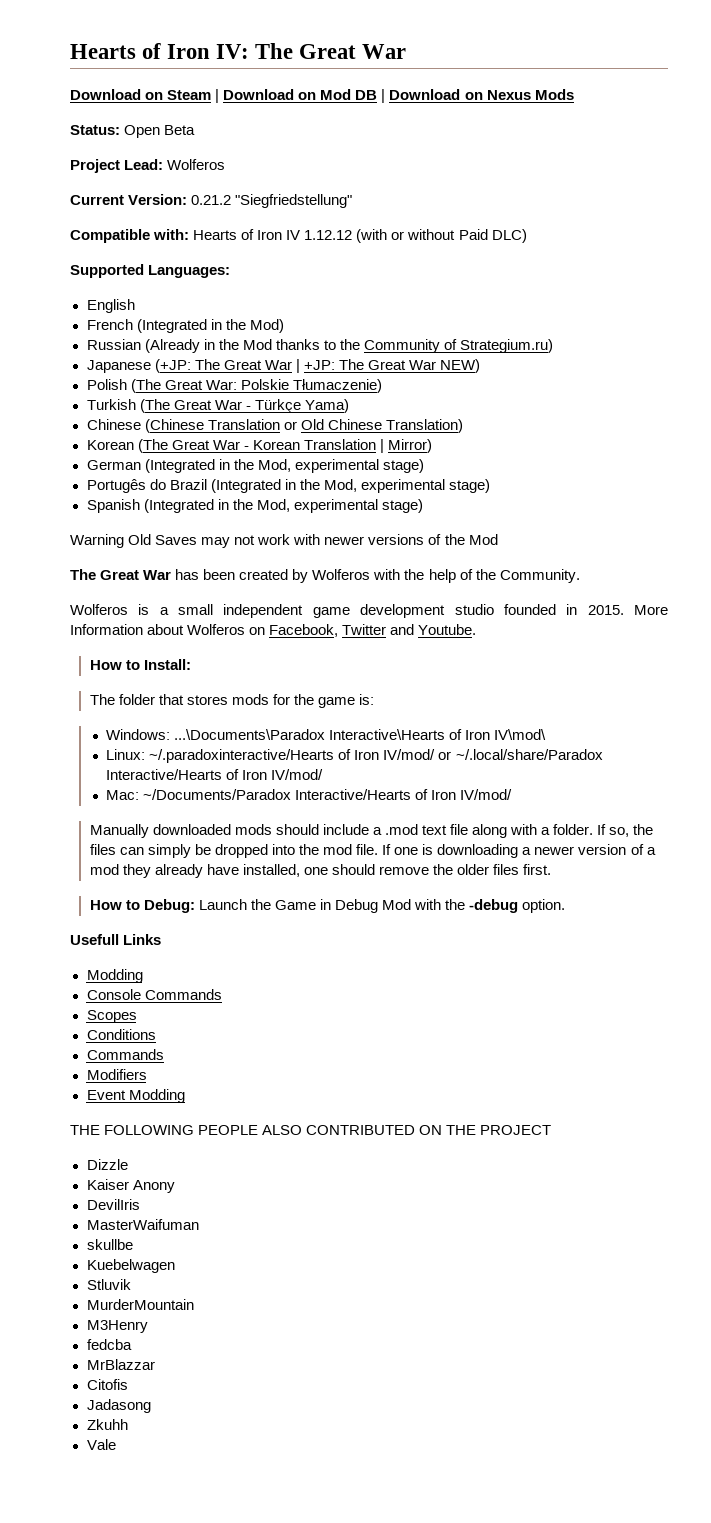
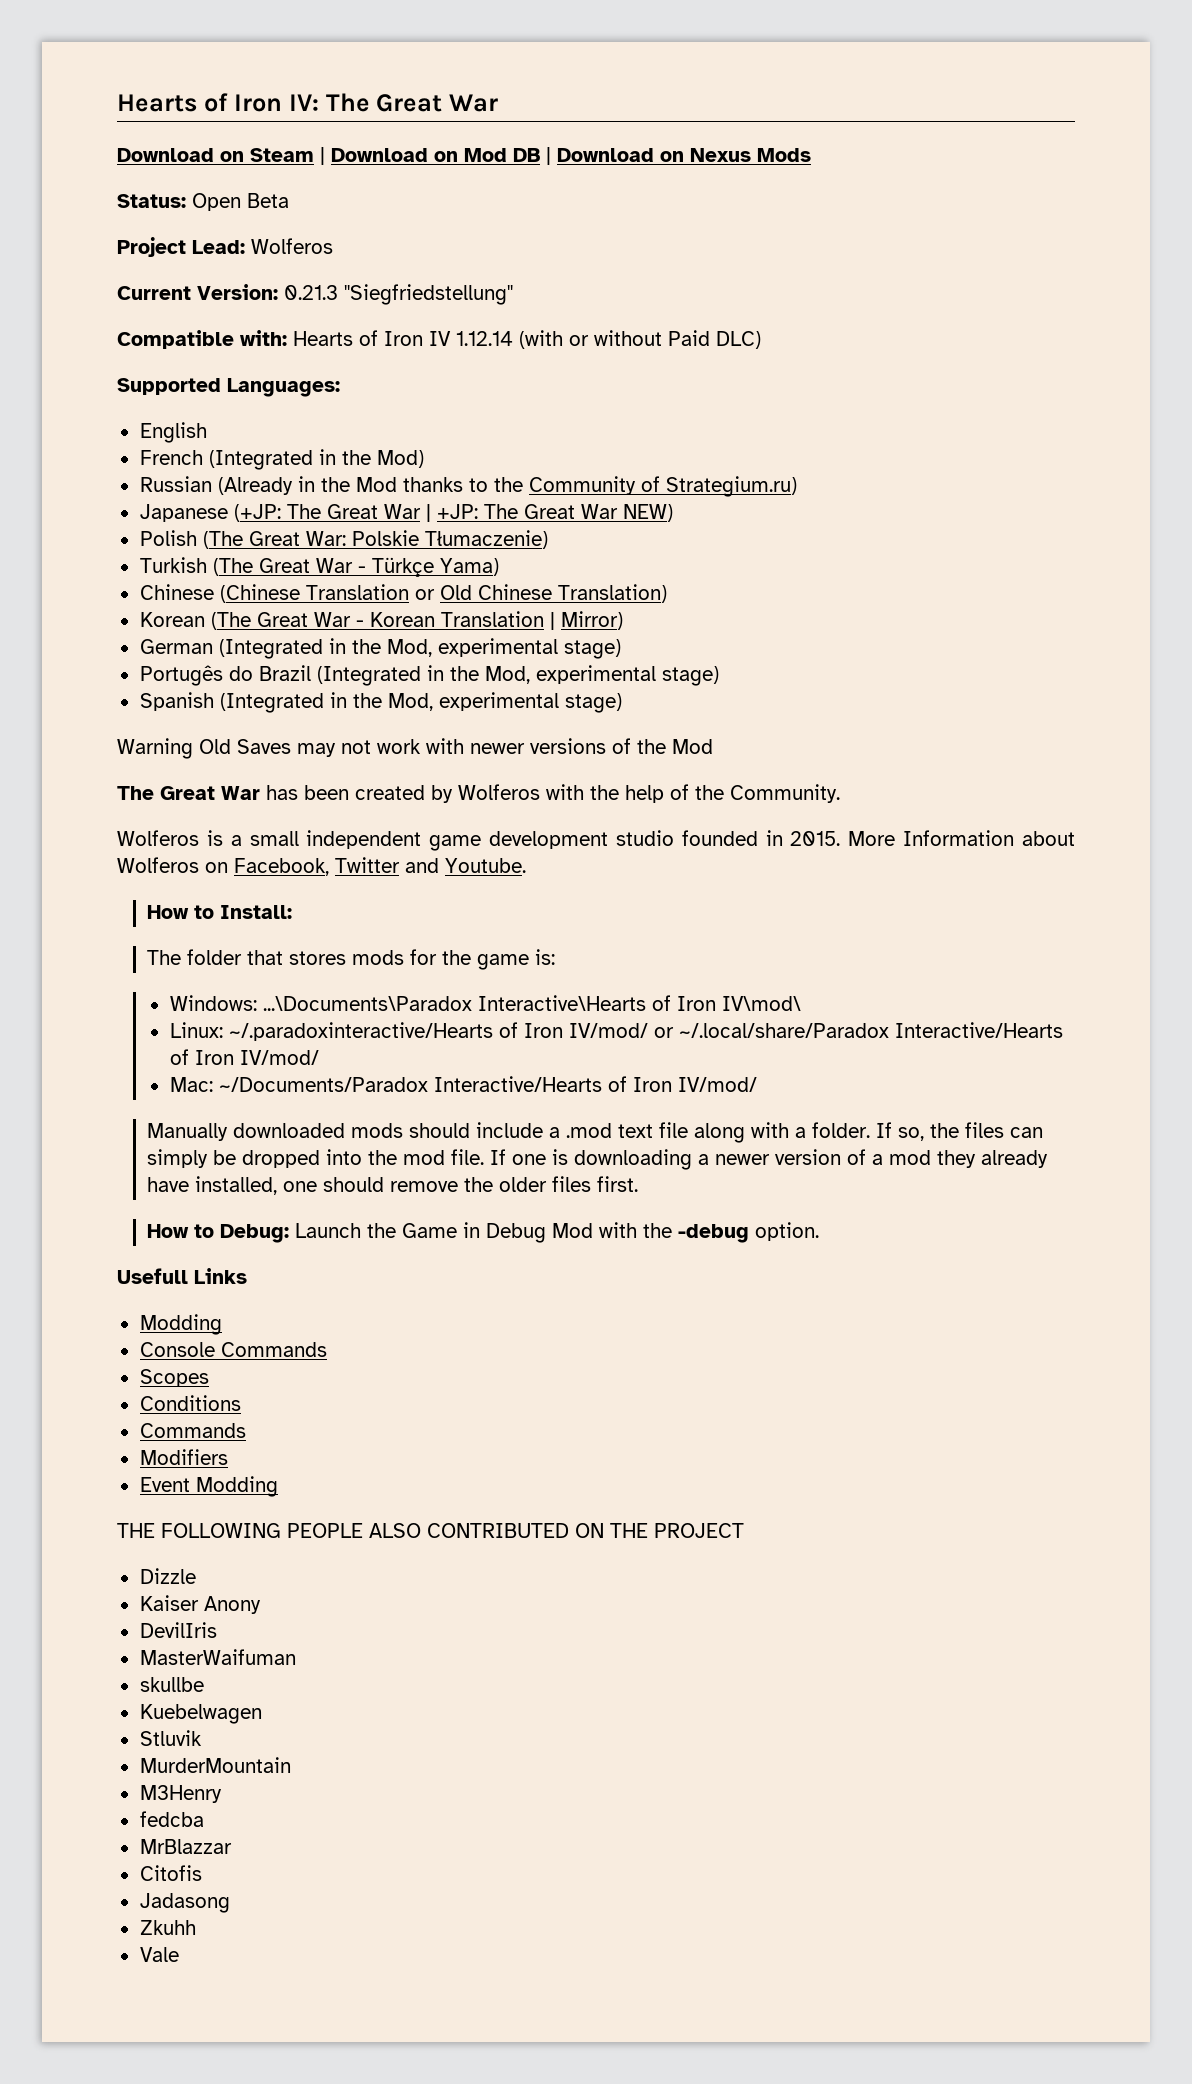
[191,195,232,205] 0.21.2 -> [284,285,338,300] 0.21.3
[304,230,353,240] 1.12.12 -> [456,331,513,346] 1.12.14

